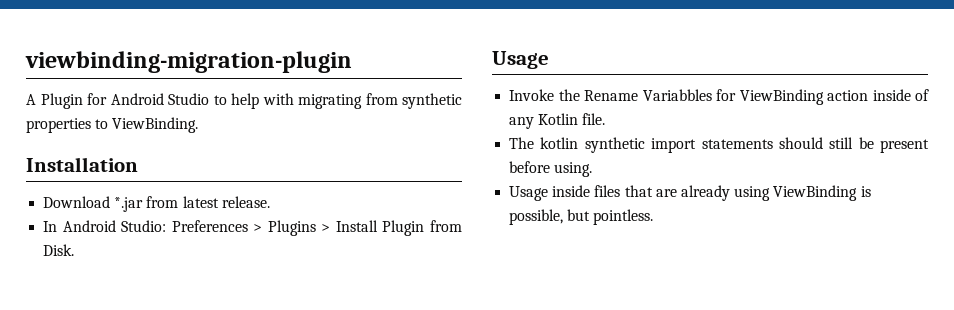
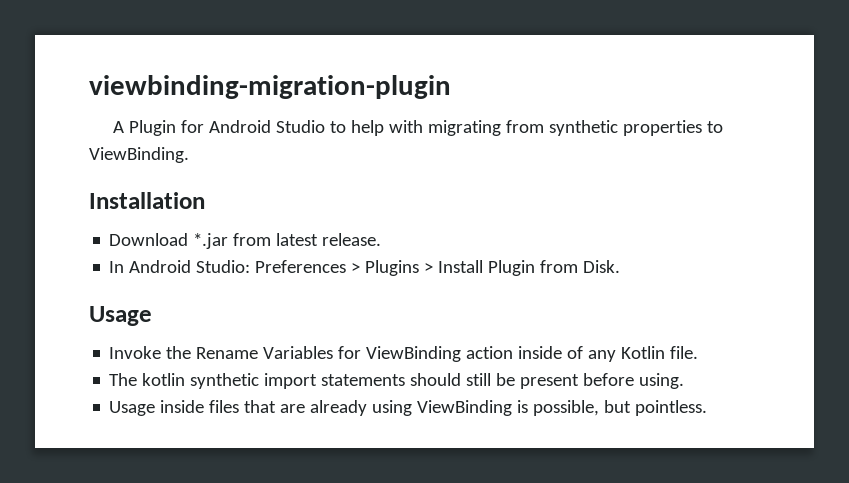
[642,89,712,101] Variabbles -> [263,346,334,359] Variables

